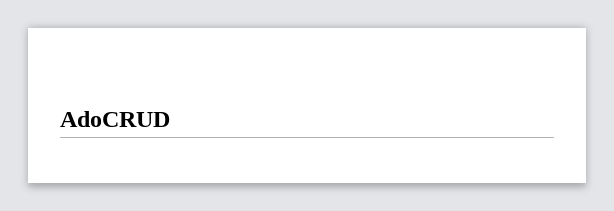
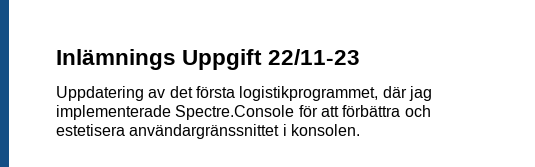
[60,111,170,127] AdoCRUD -> [56,49,361,70] [56,86,432,101] [56,105,431,120] [56,124,360,139] Inlämnings Uppgift 22/11-23 // Uppdatering av det första logistikprogrammet, där jag implementerade Spectre.Console för att förbättra och estetisera användargränssnittet i konsolen.

